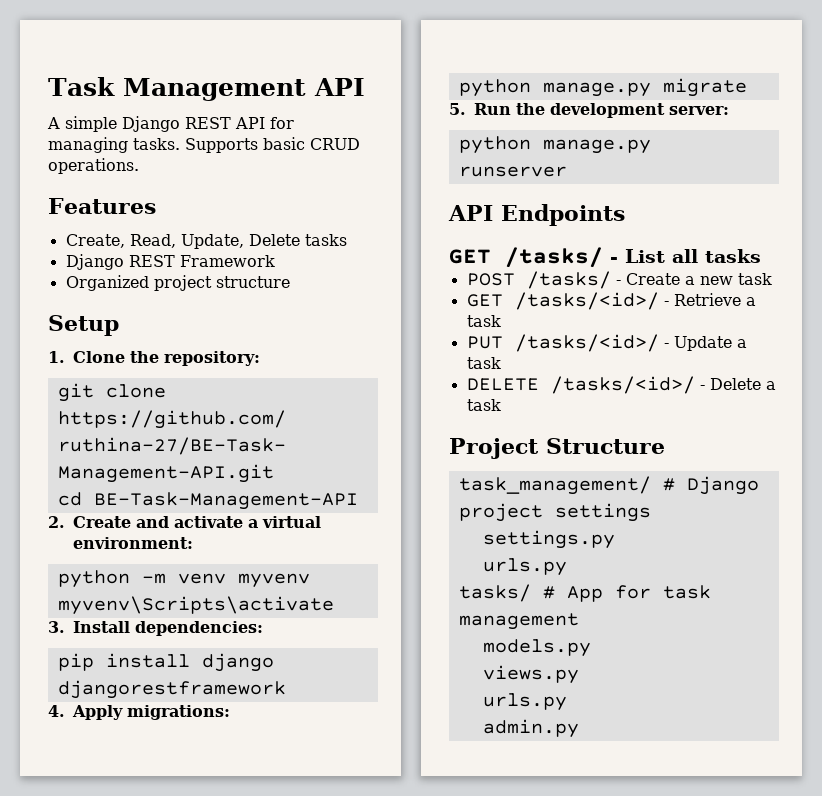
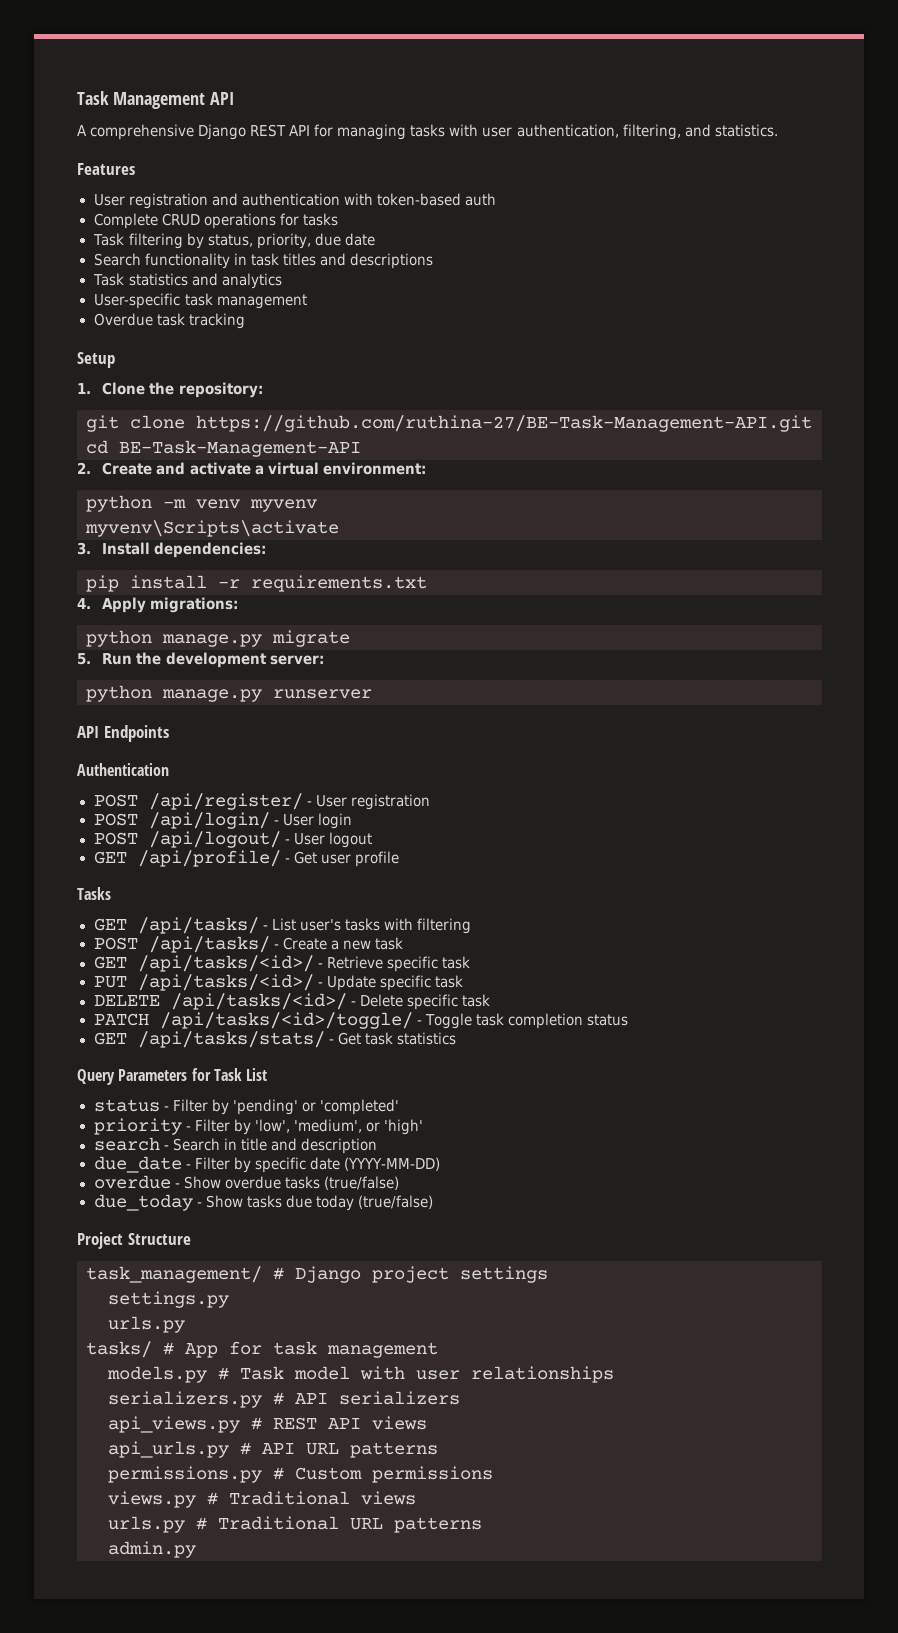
[65,116,117,132] simple -> [90,124,195,140] comprehensive
[133,137,360,153] [48,158,139,174] [48,198,156,214] [65,234,347,249] [65,254,275,270] [65,275,290,291] tasks. Supports basic CRUD operations. // Features // Create, Read, Update, Delete tasks // Django REST Framework // Organized project structure -> [410,124,778,140] [77,163,135,175] [93,193,496,209] [93,213,338,229] [92,233,375,249] [93,253,433,269] [92,273,282,289] [93,293,307,309] [93,313,245,329] tasks with user authentication, filtering, and statistics. // Features // User registration and authentication with token-based auth // Complete CRUD operations for tasks // Task filtering by status, priority, due date // Search functionality in task titles and descriptions // Task statistics and analytics // User-specific task management // Overdue task tracking
[201,653,274,672] [57,680,286,699] django djangorestframework -> [218,575,427,592] -r requirements.txt
[449,247,603,268] GET /tasks/ -> [77,763,169,776] [93,793,430,810] [93,812,352,829] [93,831,372,848] [93,850,399,867] [77,887,111,900] [93,917,259,934] Authentication // POST /api/register/ - User registration // POST /api/login/ - User login // POST /api/logout/ - User logout // GET /api/profile/ - Get user profile // Tasks // GET /api/tasks/
[672,249,761,263] [466,271,611,289] all tasks // POST /tasks/ -> [299,918,471,934] [93,936,270,953] user's tasks with filtering // POST /api/tasks/
[514,292,659,310] /tasks/<id>/ -> [137,955,314,972] /api/tasks/<id>/
[745,297,756,306] a -> [386,956,438,972] specific
[514,334,659,352] /tasks/<id>/ -> [137,974,314,991] /api/tasks/<id>/
[736,339,747,348] a -> [379,975,431,991] specific
[550,376,695,394] /tasks/<id>/ -> [170,993,347,1010] /api/tasks/<id>/
[765,381,776,390] [466,399,501,411] a task -> [406,994,490,1010] [93,1012,628,1029] [93,1031,456,1048] [77,1068,268,1085] [93,1099,399,1115] [93,1118,423,1135] [93,1137,377,1154] [93,1156,440,1173] [93,1175,399,1190] [93,1194,433,1211] specific task // PATCH /api/tasks/<id>/toggle/ - Toggle task completion status // GET /api/tasks/stats/ - Get task statistics // Query Parameters for Task List // status - Filter by 'pending' or 'completed' // priority - Filter by 'low', 'medium', or 'high' // search - Search in title and description // due_date - Filter by specific date (YYYY-MM-DD) // overdue - Show overdue tasks (true/false) // due_today - Show tasks due today (true/false)
[482,665,579,684] [482,693,567,711] // views.py // urls.py -> [218,1366,614,1383] [108,1391,460,1408] [108,1416,427,1433] [108,1441,438,1458] [108,1466,493,1483] [108,1491,416,1508] [108,1516,482,1533] # Task model with user relationships // serializers.py # API serializers // api_views.py # REST API views // api_urls.py # API URL patterns // permissions.py # Custom permissions // views.py # Traditional views // urls.py # Traditional URL patterns

